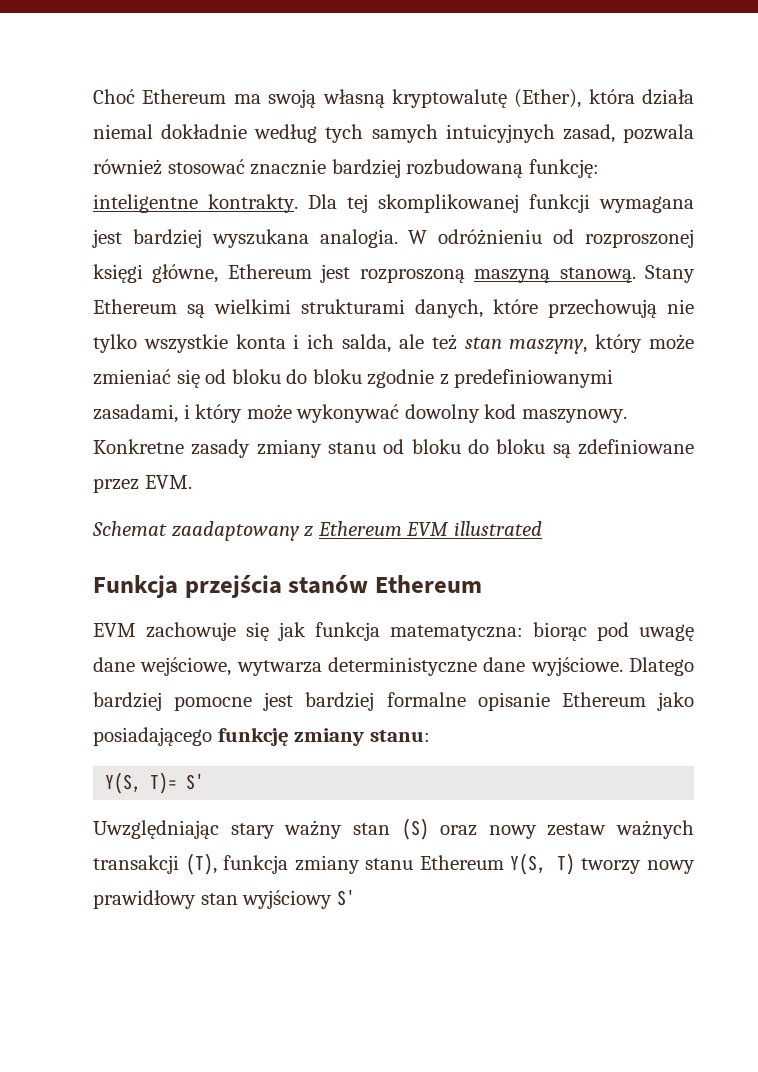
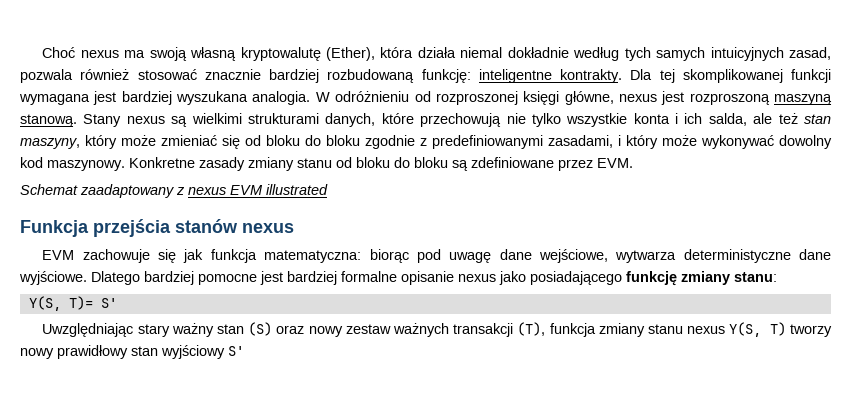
[142,89,227,104] Ethereum -> [80,50,119,58] nexus
[227,264,312,279] Ethereum -> [618,94,657,102] nexus
[93,299,177,314] Ethereum -> [126,116,165,124] nexus
[317,521,402,536] Ethereum -> [188,187,226,195] nexus
[374,575,482,593] Ethereum -> [242,223,294,233] nexus
[561,692,646,707] Ethereum -> [458,274,496,282] nexus
[419,855,504,870] Ethereum -> [687,326,726,334] nexus

